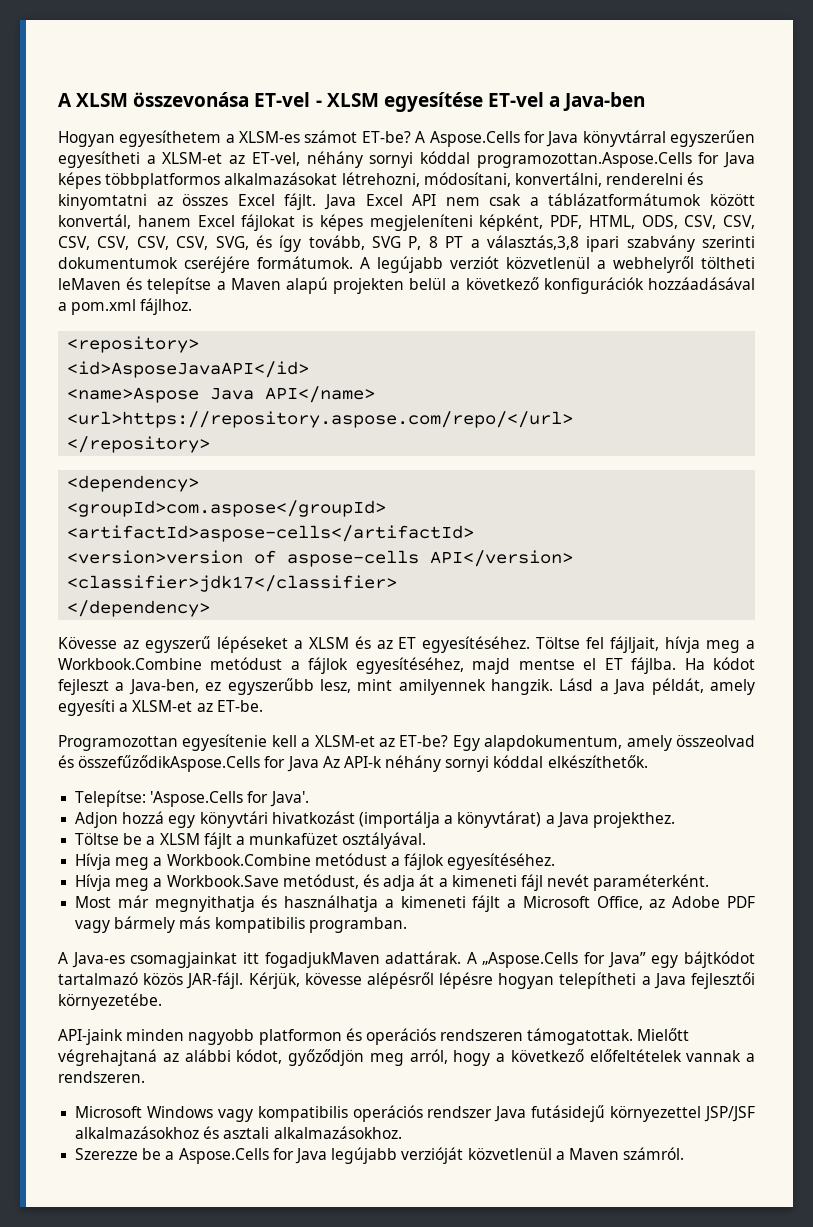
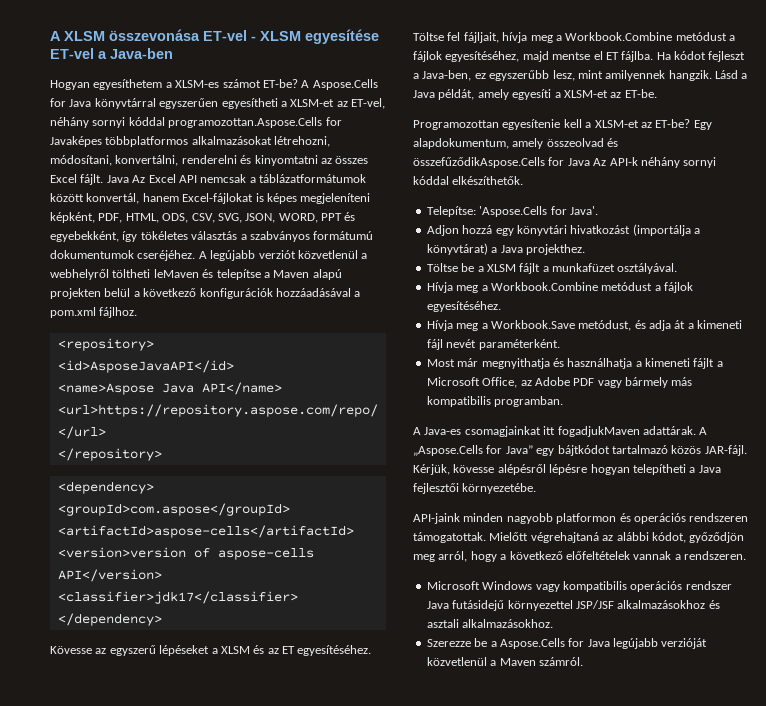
[723,152,755,168] [58,172,101,189] Java képes -> [50,136,102,147] Javaképes
(356, 202) none -> [132,175,146,183] Az
[445,194,522,206] nem csak -> [200,174,247,183] nemcsak
[197,214,296,231] Excel fájlokat -> [182,193,254,204] Excel-fájlokat
[723,215,755,229] [58,235,755,252] [58,256,353,273] CSV, CSV, CSV, CSV, CSV, SVG, és így tovább, SVG P, 8 PT a választás,3,8 ipari szabvány szerinti dokumentumok cseréjére formátumok. -> [217,212,356,223] [50,231,374,242] [50,250,196,261] SVG, JSON, WORD, PPT és egyebekként, így tökéletes választás a szabványos formátumú dokumentumok cseréjéhez.

